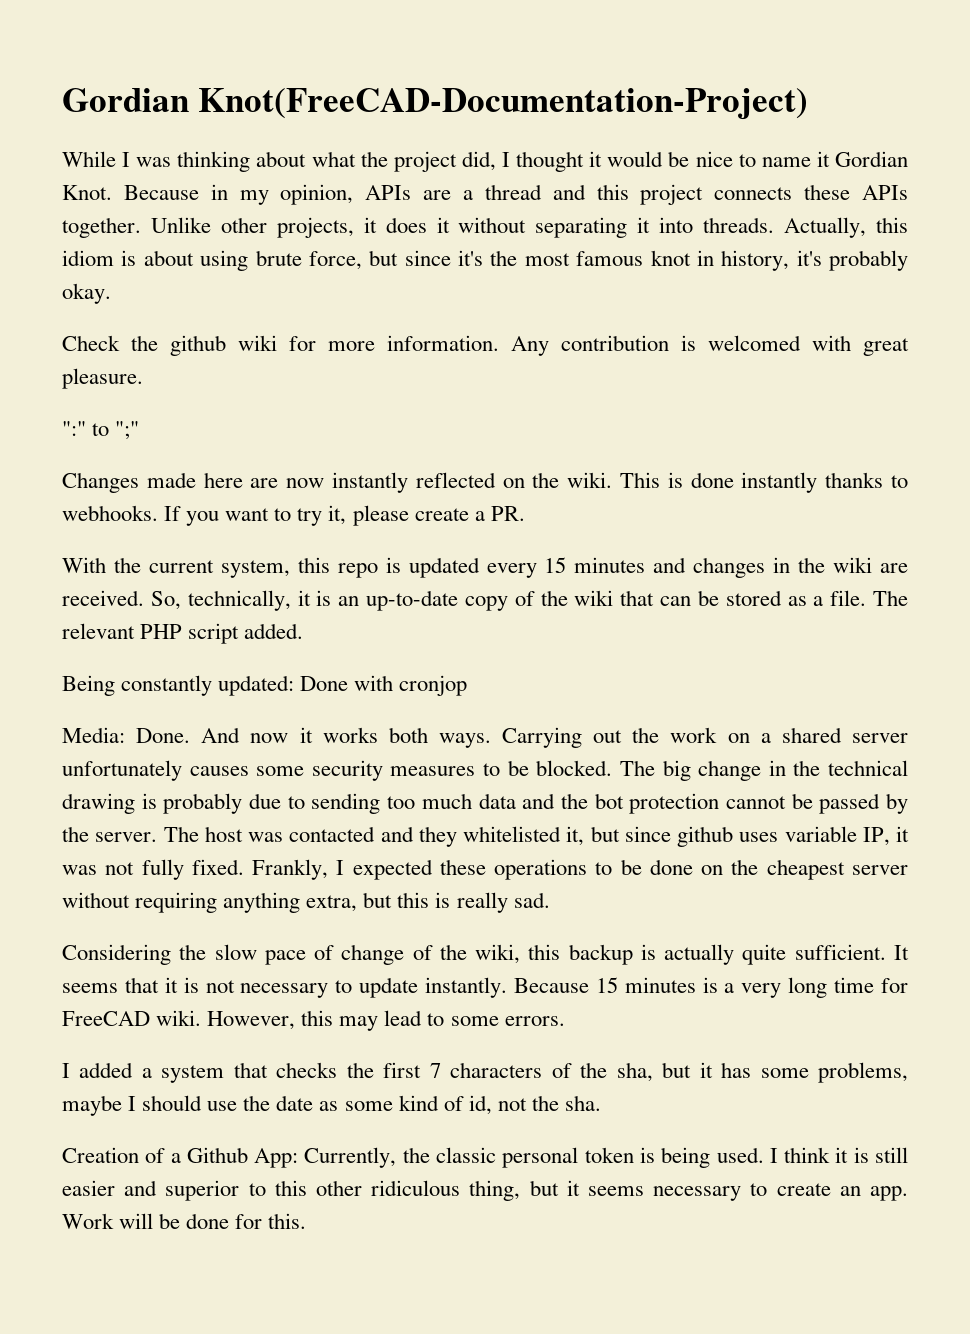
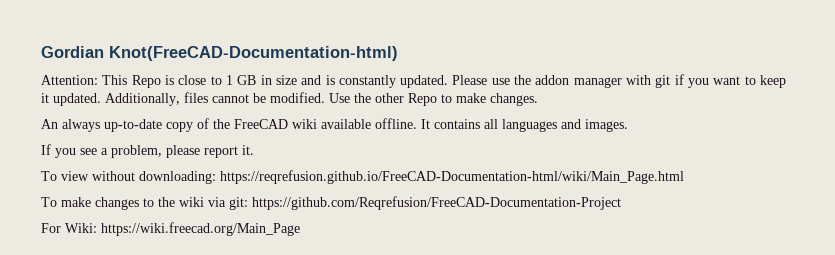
[62,88,809,120] [62,151,908,172] [62,184,908,205] [62,217,908,238] [62,250,908,271] [62,283,111,304] [62,335,909,356] [62,368,143,389] [62,421,140,440] [62,472,908,493] [62,505,525,526] [62,557,908,578] [62,590,909,611] [62,623,304,644] [62,675,468,696] [62,727,908,748] [62,760,909,781] [62,793,908,814] [62,826,909,847] [62,859,908,880] [62,892,550,913] [62,944,909,965] [62,977,908,998] [62,1010,565,1031] [62,1062,908,1083] [62,1095,601,1116] [62,1147,908,1168] [62,1180,909,1201] [62,1213,307,1229] Gordian Knot(FreeCAD-Documentation-Project) // While I was thinking about what the project did, I thought it would be nice to name it Gordian Knot. Because in my opinion, APIs are a thread and this project connects these APIs together. Unlike other projects, it does it without separating it into threads. Actually, this idiom is about using brute force, but since it's the most famous knot in history, it's probably okay. // Check the github wiki for more information. Any contribution is welcomed with great pleasure. // ":" to ";" // Changes made here are now instantly reflected on the wiki. This is done instantly thanks to webhooks. If you want to try it, please create a PR. // With the current system, this repo is updated every 15 minutes and changes in the wiki are received. So, technically, it is an up-to-date copy of the wiki that can be stored as a file. The relevant PHP script added. // Being constantly updated: Done with cronjop // Media: Done. And now it works both ways. Carrying out the work on a shared server unfortunately causes some security measures to be blocked. The big change in the technical drawing is probably due to sending too much data and the bot protection cannot be passed by the server. The host was contacted and they whitelisted it, but since github uses variable IP, it was not fully fixed. Frankly, I expected these operations to be done on the cheapest server without requiring anything extra, but this is really sad. // Considering the slow pace of change of the wiki, this backup is actually quite sufficient. It seems that it is not necessary to update instantly. Because 15 minutes is a very long time for FreeCAD wiki. However, this may lead to some errors. // I added a system that checks the first 7 characters of the sha, but it has some problems, maybe I should use the date as some kind of id, not the sha. // Creation of a Github App: Currently, the classic personal token is being used. I think it is still easier and superior to this other ridiculous thing, but it seems necessary to create an app. Work will be done for this. -> [41,46,398,61] [41,74,787,88] [41,92,538,106] [41,118,628,132] [41,144,254,158] [41,170,684,184] [41,196,621,210] [41,222,300,236] Gordian Knot(FreeCAD-Documentation-html) // Attention: This Repo is close to 1 GB in size and is constantly updated. Please use the addon manager with git if you want to keep it updated. Additionally, files cannot be modified. Use the other Repo to make changes. // An always up-to-date copy of the FreeCAD wiki available offline. It contains all languages and images. // If you see a problem, please report it. // To view without downloading: https://reqrefusion.github.io/FreeCAD-Documentation-html/wiki/Main_Page.html // To make changes to the wiki via git: https://github.com/Reqrefusion/FreeCAD-Documentation-Project // For Wiki: https://wiki.freecad.org/Main_Page

